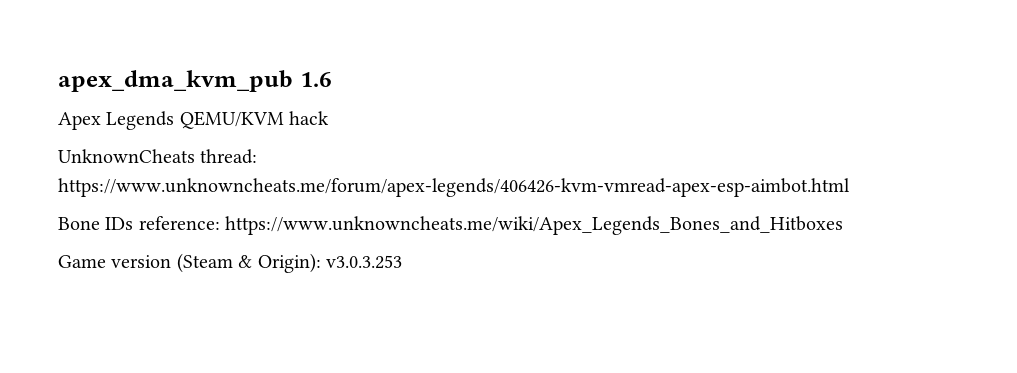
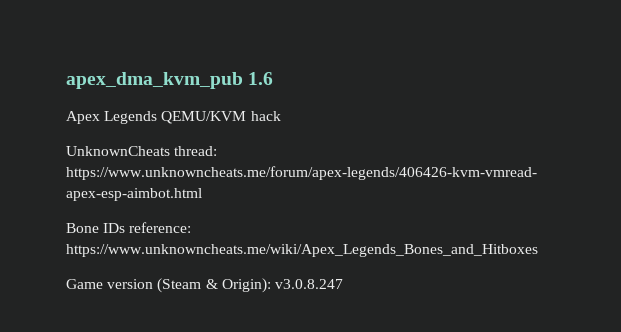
[326,255,402,269] v3.0.3.253 -> [274,279,343,289] v3.0.8.247

